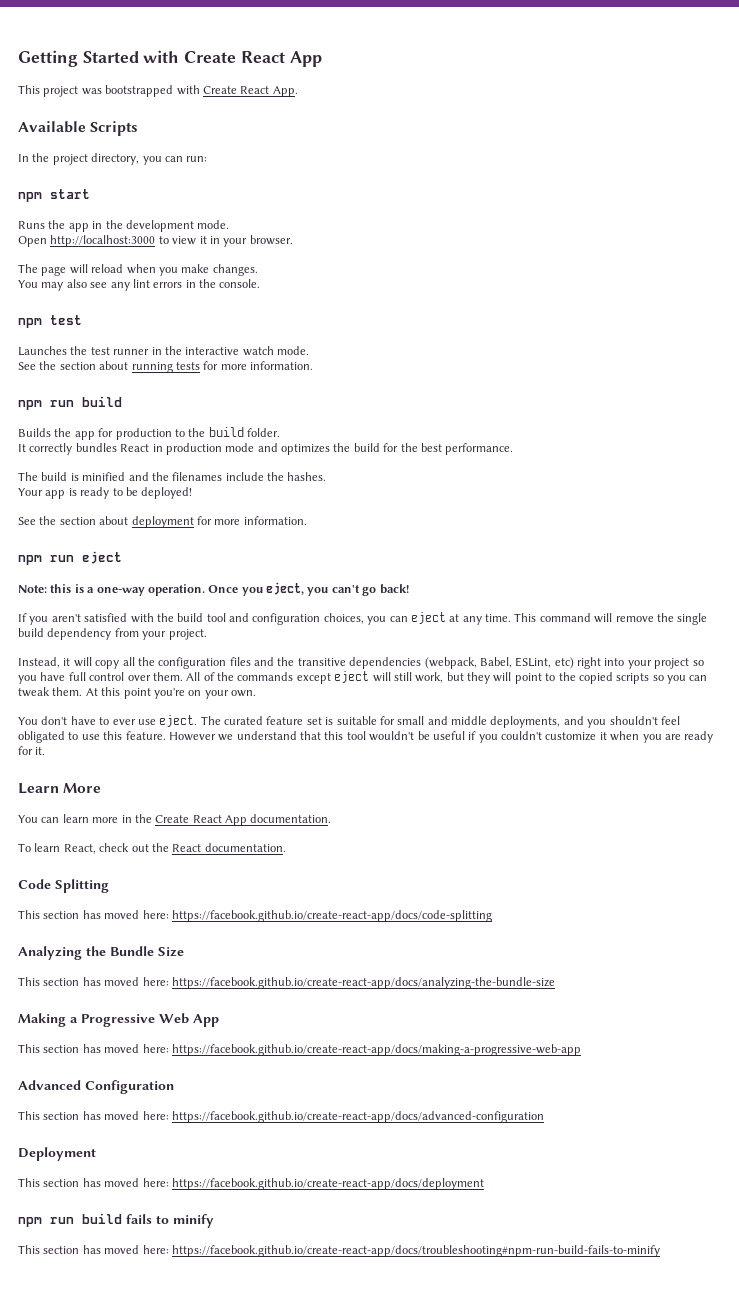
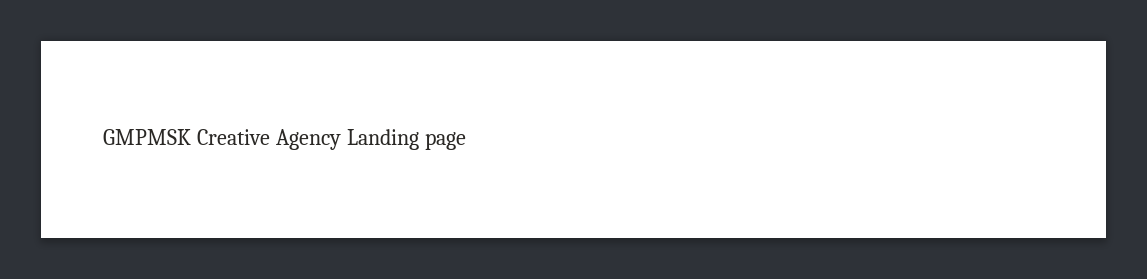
[18,50,322,67] [18,85,298,97] [18,121,139,136] [18,153,208,165] [18,189,90,202] [18,220,230,232] [18,235,293,247] [18,264,258,276] [18,279,261,291] [18,315,82,328] [18,346,309,356] [18,361,313,373] [18,396,122,410] [18,427,280,440] [18,443,514,455] [18,472,327,481] [18,487,193,499] [18,516,307,528] [18,551,122,565] [18,582,409,596] [18,612,708,625] [18,628,207,640] [18,657,704,669] [18,671,708,684] [18,687,256,699] [18,715,680,728] [18,731,714,743] [18,746,46,755] [18,783,102,794] [18,814,332,826] [18,843,286,854] [18,879,109,893] [18,910,492,922] [18,946,184,960] [18,977,555,989] [18,1013,219,1027] [18,1044,581,1056] [18,1080,174,1094] [18,1111,544,1123] [18,1147,96,1161] [18,1178,484,1190] [18,1213,214,1228] [18,1245,660,1257] Getting Started with Create React App // This project was bootstrapped with Create React App. // Available Scripts // In the project directory, you can run: // npm start // Runs the app in the development mode. // Open http://localhost:3000 to view it in your browser. // The page will reload when you make changes. // You may also see any lint errors in the console. // npm test // Launches the test runner in the interactive watch mode. // See the section about running tests for more information. // npm run build // Builds the app for production to the build folder. // It correctly bundles React in production mode and optimizes the build for the best performance. // The build is minified and the filenames include the hashes. // Your app is ready to be deployed! // See the section about deployment for more information. // npm run eject // Note: this is a one-way operation. Once you eject, you can't go back! // If you aren't satisfied with the build tool and configuration choices, you can eject at any time. This command will remove the single build dependency from your project. // Instead, it will copy all the configuration files and the transitive dependencies (webpack, Babel, ESLint, etc) right into your project so you have full control over them. All of the commands except eject will still work, but they will point to the copied scripts so you can tweak them. At this point you're on your own. // You don't have to ever use eject. The curated feature set is suitable for small and middle deployments, and you shouldn't feel obligated to use this feature. However we understand that this tool wouldn't be useful if you couldn't customize it when you are ready for it. // Learn More // You can learn more in the Create React App documentation. // To learn React, check out the React documentation. // Code Splitting // This section has moved here: https://facebook.github.io/create-react-app/docs/code-splitting // Analyzing the Bundle Size // This section has moved here: https://facebook.github.io/create-react-app/docs/analyzing-the-bundle-size // Making a Progressive Web App // This section has moved here: https://facebook.github.io/create-react-app/docs/making-a-progressive-web-app // Advanced Configuration // This section has moved here: https://facebook.github.io/create-react-app/docs/advanced-configuration // Deployment // This section has moved here: https://facebook.github.io/create-react-app/docs/deployment // npm run build fails to minify // This section has moved here: https://facebook.github.io/create-react-app/docs/troubleshooting#npm-run-build-fails-to-minify -> [103,129,466,150] GMPMSK Creative Agency Landing page

